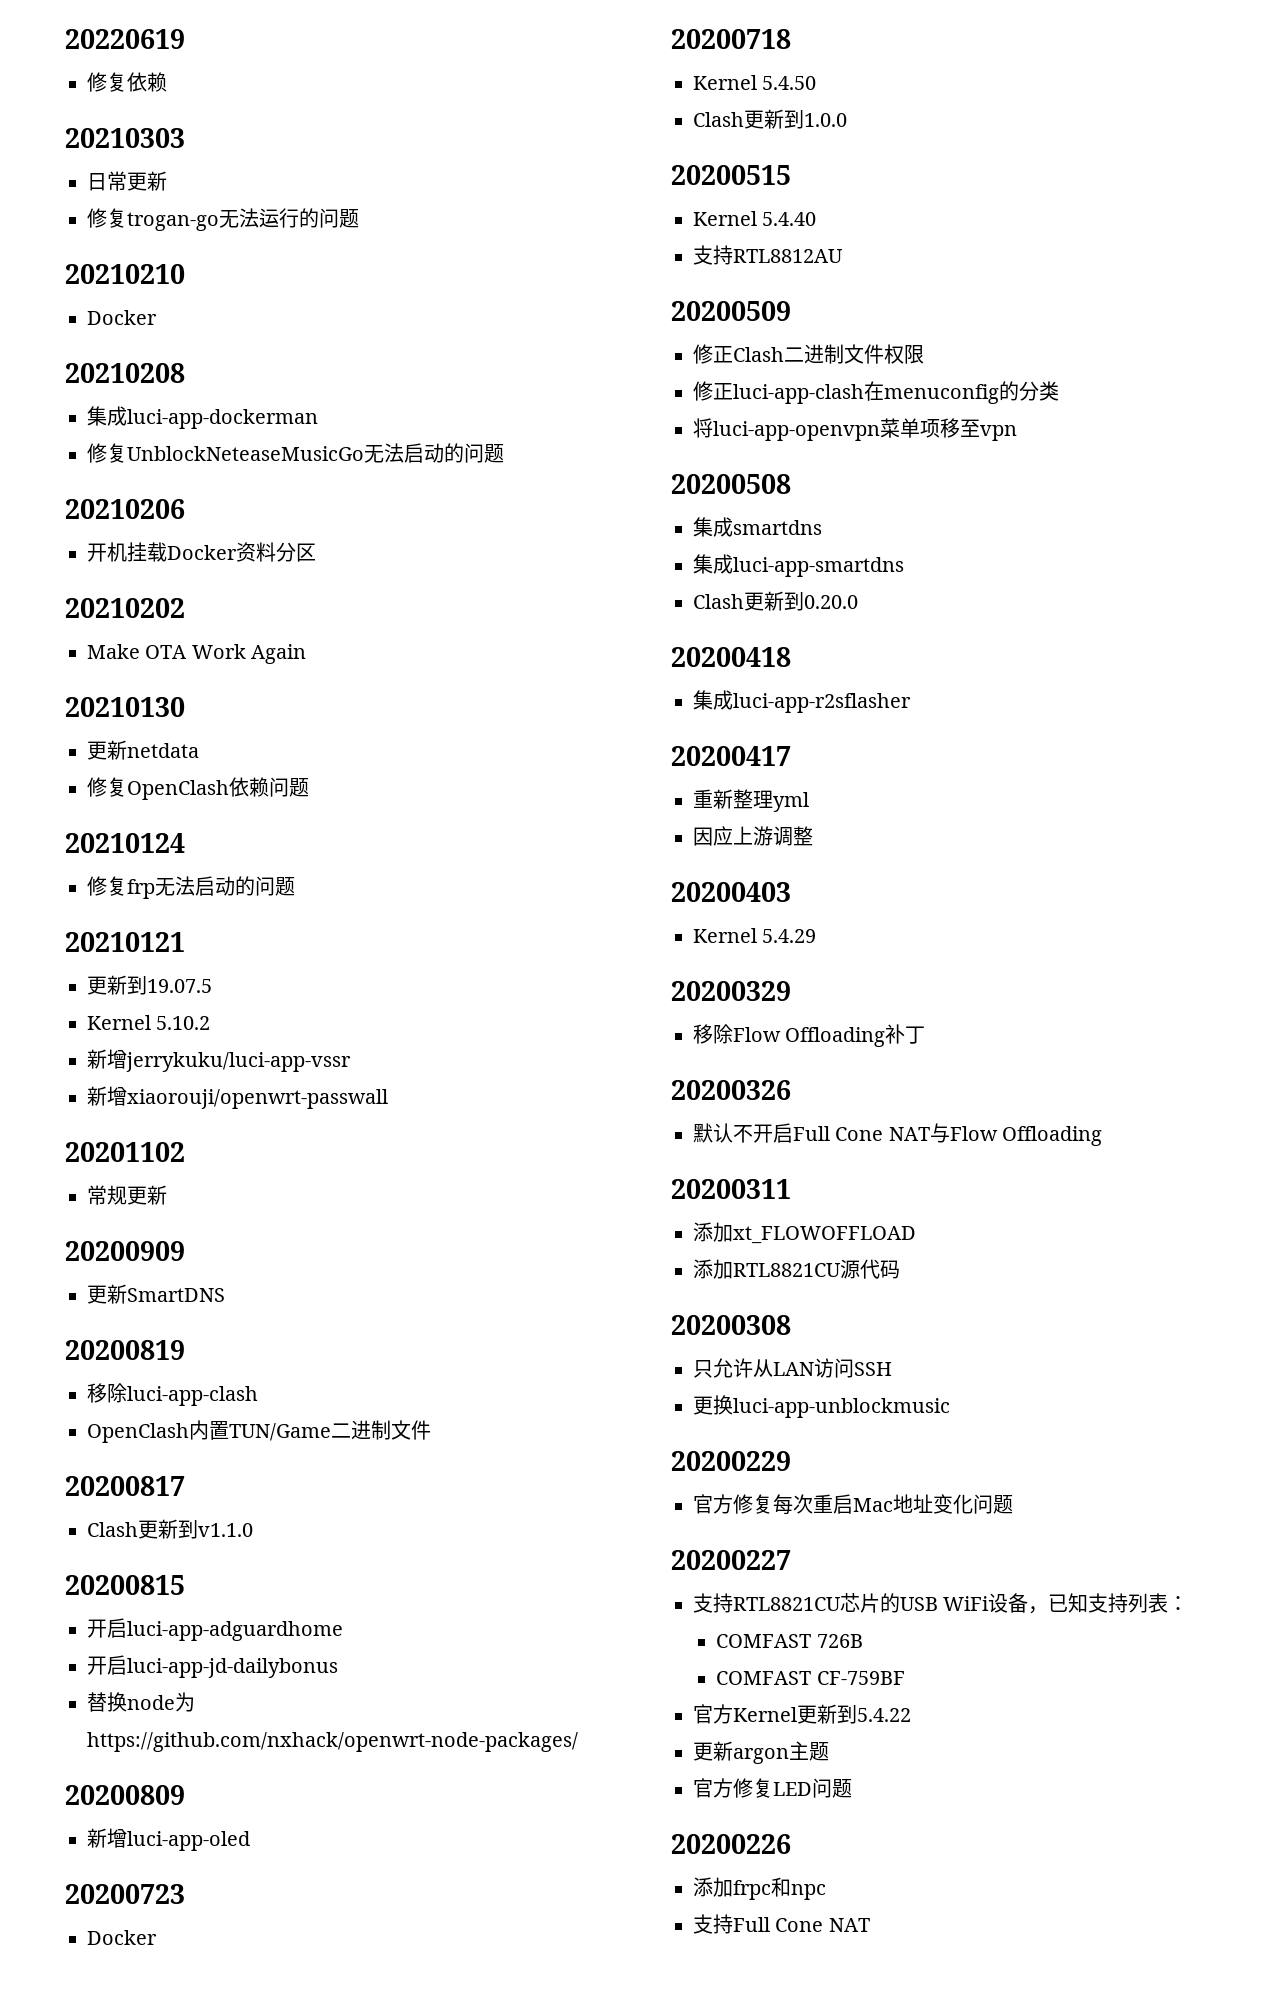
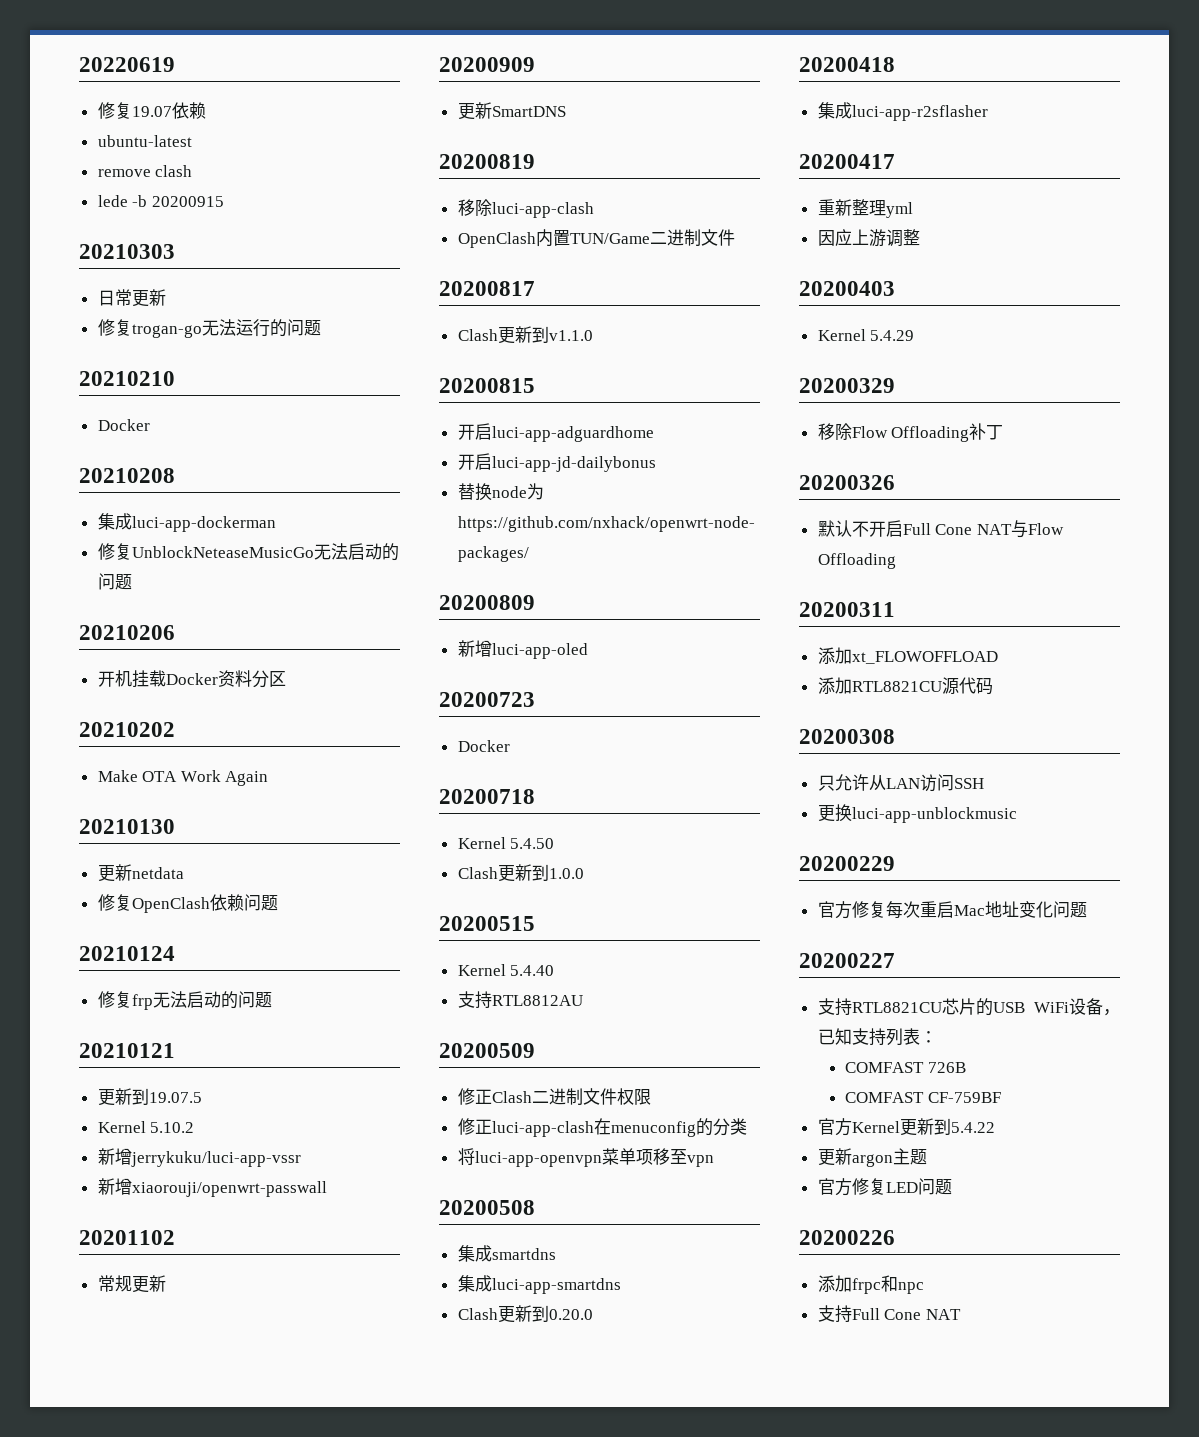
[127,72,167,92] 依赖 -> [131,102,206,119] [97,135,192,147] [97,165,193,177] [97,195,224,207] 19.07依赖 // ubuntu-latest // remove clash // lede -b 20200915

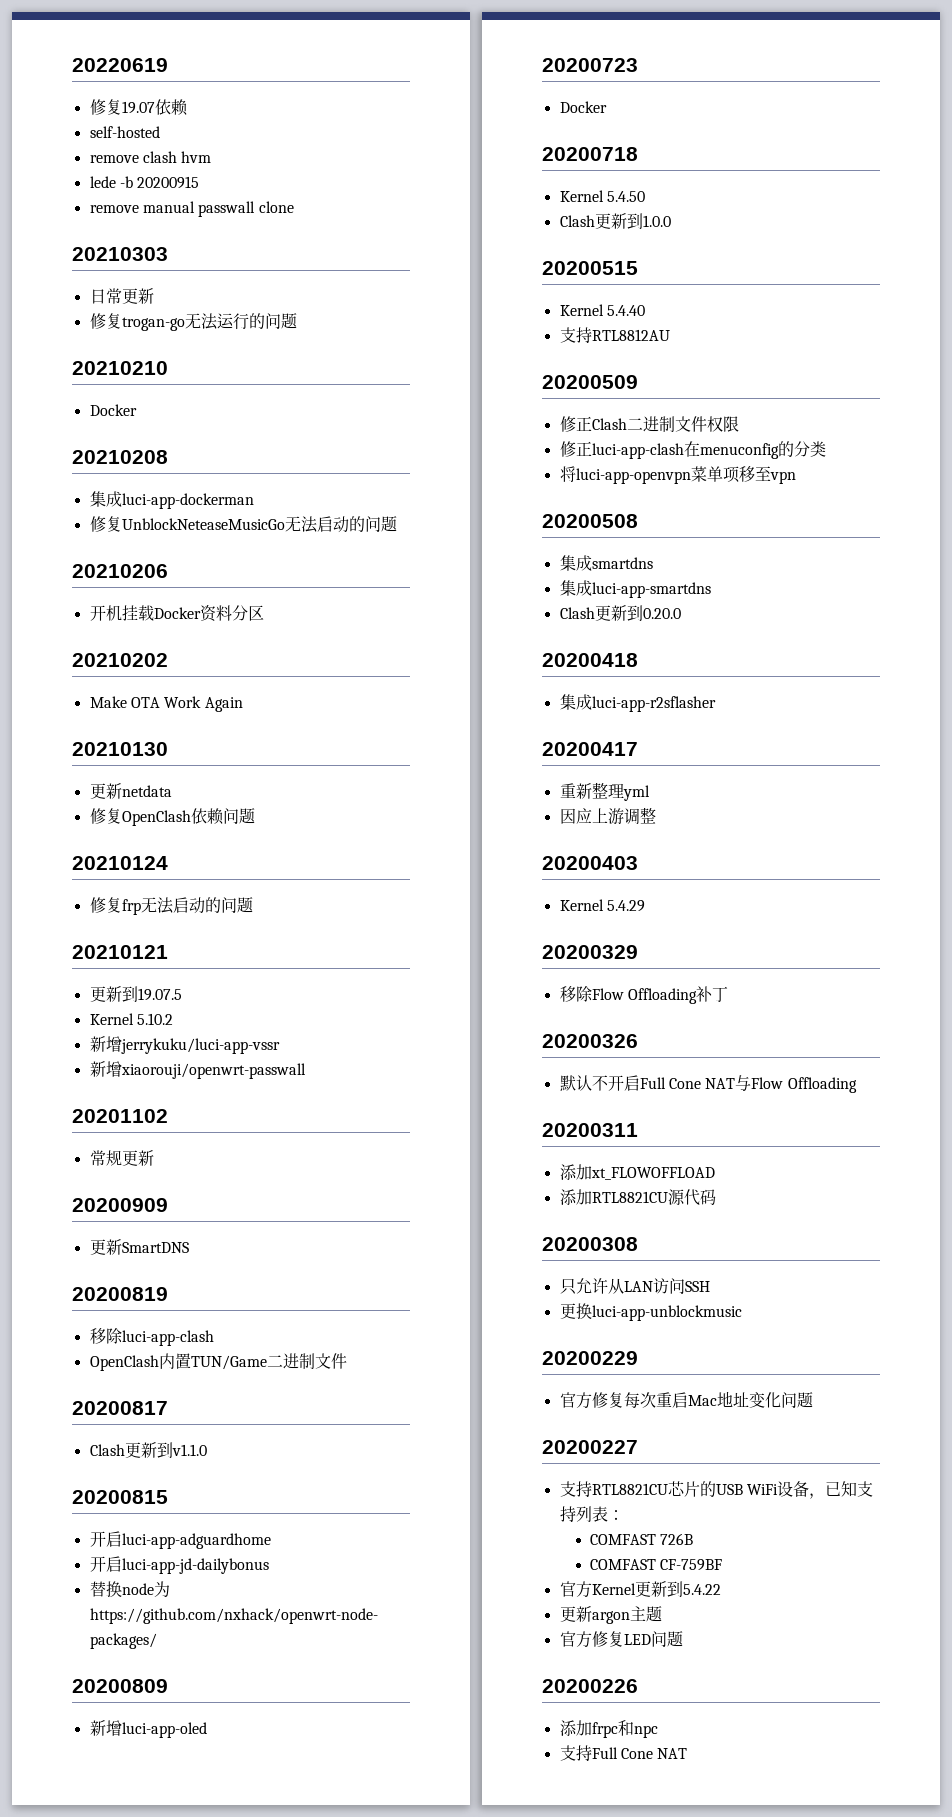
[97,135,192,147] ubuntu-latest -> [89,126,160,138] self-hosted
(193, 171) none -> [181,151,212,163] hvm
(224, 201) none -> [89,201,294,217] // remove manual passwall clone

